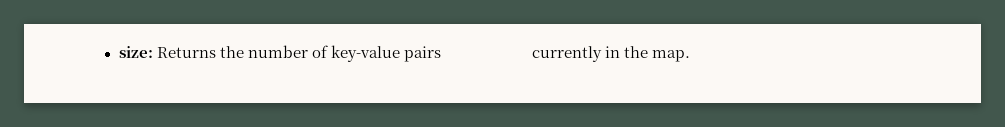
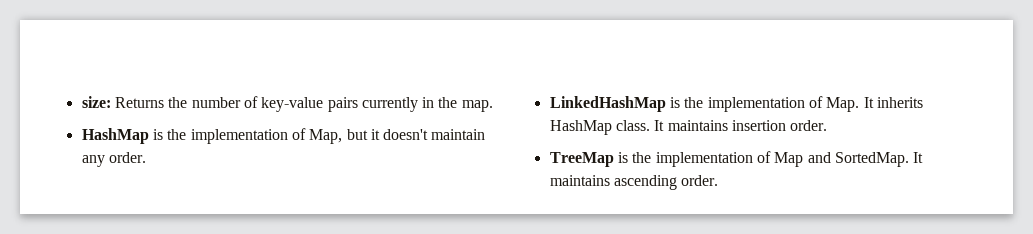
(690, 56) none -> [81,128,486,144] [81,152,146,167] [549,96,923,112] [549,120,828,135] [549,151,924,167] [549,175,719,190] // HashMap is the implementation of Map, but it doesn't maintain any order. // LinkedHashMap is the implementation of Map. It inherits HashMap class. It maintains insertion order. // TreeMap is the implementation of Map and SortedMap. It maintains ascending order.

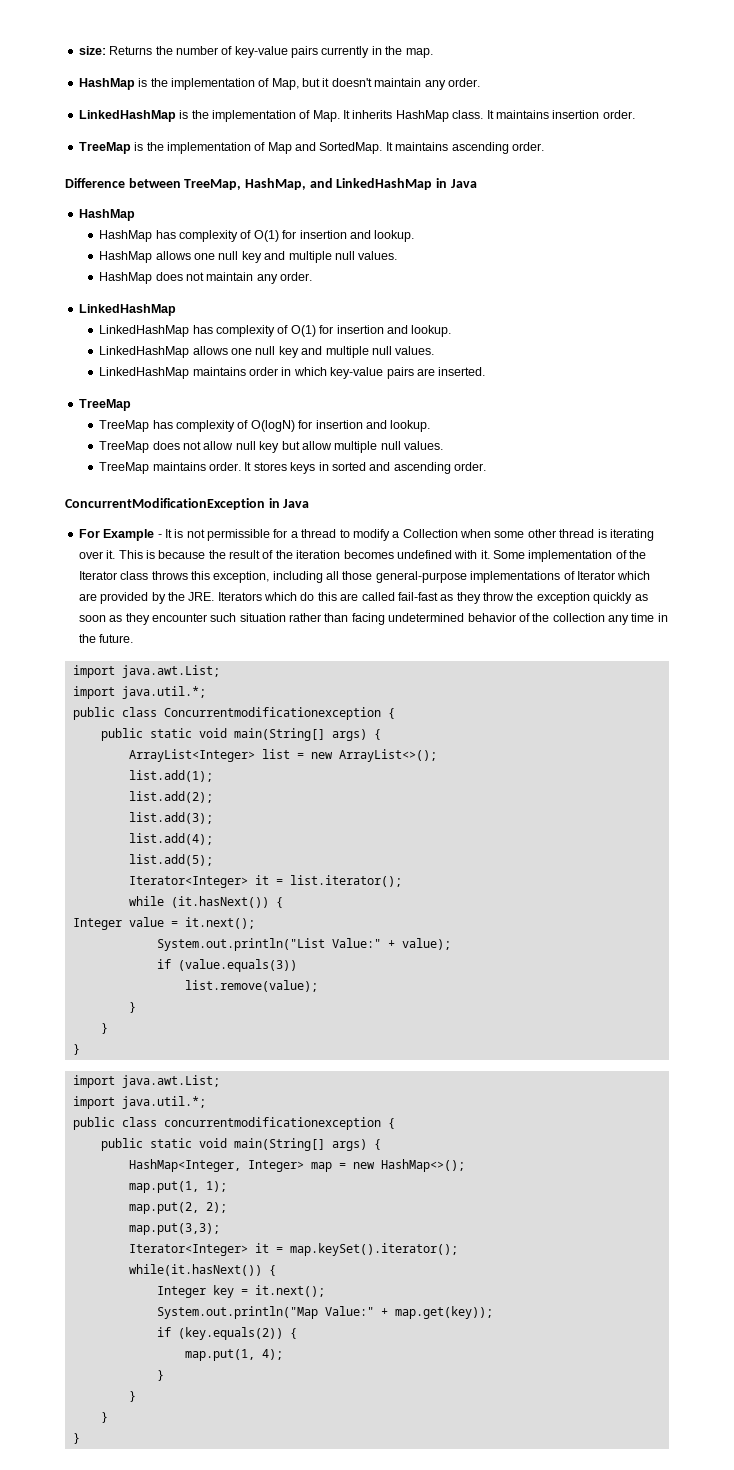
(719, 180) none -> [65,178,477,190] [78,209,135,221] [99,230,415,242] [99,251,398,263] [99,272,313,284] [78,304,176,316] [99,325,452,337] [99,346,435,358] [99,367,486,379] [78,399,131,411] [99,420,431,432] [99,441,444,453] [99,462,487,474] [65,498,310,510] [78,529,654,541] [78,550,647,562] [78,571,651,583] [78,592,648,604] [78,613,668,625] [78,634,134,643] [72,665,220,678] [72,686,206,699] [72,707,395,720] [100,728,381,741] [128,749,437,762] [128,770,213,782] [128,791,213,803] [128,812,213,824] [128,833,213,845] [128,854,213,866] [128,875,402,888] [128,896,283,908] [72,917,255,930] [156,938,451,951] [156,959,297,972] [184,980,318,992] [128,1002,136,1013] [100,1023,108,1034] [72,1044,80,1055] [72,1075,220,1088] [72,1096,206,1109] [72,1117,395,1130] [100,1138,381,1151] [128,1159,465,1172] [128,1181,227,1193] [128,1202,227,1214] [128,1223,220,1235] [128,1243,458,1256] [128,1264,276,1276] [156,1285,325,1298] [156,1306,493,1319] [156,1327,297,1340] [184,1349,283,1361] [156,1370,164,1381] [128,1391,136,1402] [100,1412,108,1423] [72,1433,80,1444] // Difference between TreeMap, HashMap, and LinkedHashMap in Java // HashMap // HashMap has complexity of O(1) for insertion and lookup. // HashMap allows one null key and multiple null values. // HashMap does not maintain any order. // LinkedHashMap // LinkedHashMap has complexity of O(1) for insertion and lookup. // LinkedHashMap allows one null key and multiple null values. // LinkedHashMap maintains order in which key-value pairs are inserted. // TreeMap // TreeMap has complexity of O(logN) for insertion and lookup. // TreeMap does not allow null key but allow multiple null values. // TreeMap maintains order. It stores keys in sorted and ascending order. // ConcurrentModificationException in Java // For Example - It is not permissible for a thread to modify a Collection when some other thread is iterating over it. This is because the result of the iteration becomes undefined with it. Some implementation of the Iterator class throws this exception, including all those general-purpose implementations of Iterator which are provided by the JRE. Iterators which do this are called fail-fast as they throw the exception quickly as soon as they encounter such situation rather than facing undetermined behavior of the collection any time in the future. // import java.awt.List; // import java.util.*; // public class Concurrentmodificationexception { // public static void main(String[] args) { // ArrayList<Integer> list = new ArrayList<>(); // list.add(1); // list.add(2); // list.add(3); // list.add(4); // list.add(5); // Iterator<Integer> it = list.iterator(); // while (it.hasNext()) { // Integer value = it.next(); // System.out.println("List Value:" + value); // if (value.equals(3)) // list.remove(value); // } // } // } // import java.awt.List; // import java.util.*; // public class concurrentmodificationexception { // public static void main(String[] args) { // HashMap<Integer, Integer> map = new HashMap<>(); // map.put(1, 1); // map.put(2, 2); // map.put(3,3); // Iterator<Integer> it = map.keySet().iterator(); // while(it.hasNext()) { // Integer key = it.next(); // System.out.println("Map Value:" + map.get(key)); // if (key.equals(2)) { // map.put(1, 4); // } // } // } // }

